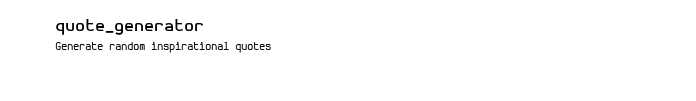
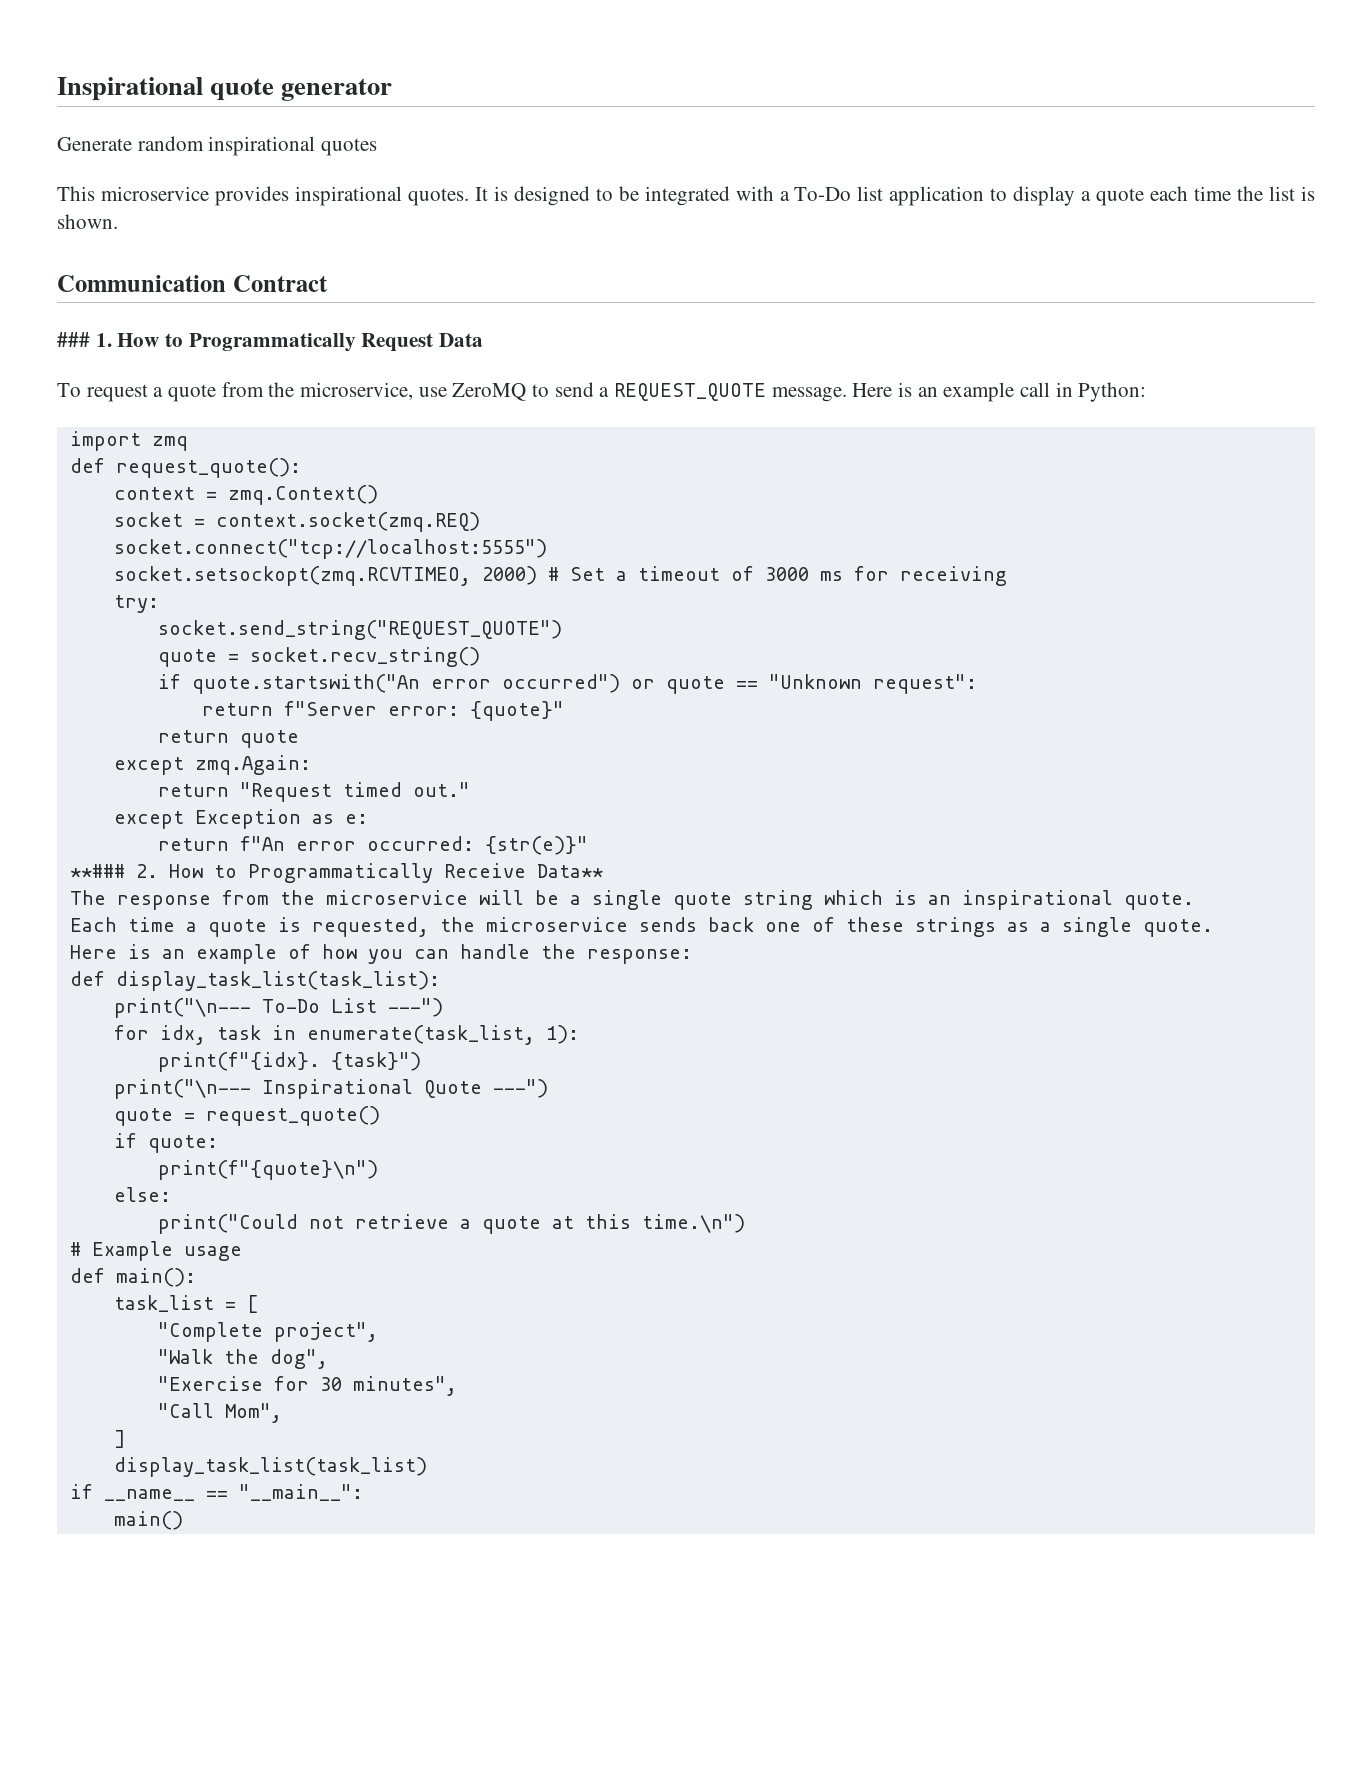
[55,19,204,35] quote_generator -> [57,77,393,101] Inspirational quote generator
(271, 47) none -> [57,186,1315,206] [57,214,118,229] [57,275,328,292] [57,332,484,352] [57,382,1147,402] [69,431,188,451] [69,458,301,478] [113,485,378,505] [113,512,480,532] [113,539,547,559] [113,566,1007,586] [113,595,159,613] [157,620,562,640] [157,647,480,667] [157,674,977,694] [201,701,564,721] [157,730,299,748] [113,755,311,775] [157,782,470,802] [113,809,368,829] [157,836,588,855] [69,863,603,883] [69,890,1194,910] [69,917,1213,937] [69,944,692,964] [69,971,440,991] [113,998,443,1018] [113,1025,579,1045] [157,1052,421,1072] [113,1079,548,1099] [113,1106,380,1126] [113,1133,218,1153] [157,1160,378,1180] [113,1187,171,1202] [157,1214,745,1234] [69,1241,242,1261] [69,1268,196,1287] [113,1295,258,1313] [157,1322,378,1342] [157,1349,328,1369] [157,1376,457,1396] [157,1403,282,1423] [113,1430,126,1448] [113,1457,427,1477] [69,1484,363,1501] [113,1511,183,1530] // This microservice provides inspirational quotes. It is designed to be integrated with a To-Do list application to display a quote each time the list is shown. // Communication Contract // ### 1. How to Programmatically Request Data // To request a quote from the microservice, use ZeroMQ to send a REQUEST_QUOTE message. Here is an example call in Python: // import zmq // def request_quote(): // context = zmq.Context() // socket = context.socket(zmq.REQ) // socket.connect("tcp://localhost:5555") // socket.setsockopt(zmq.RCVTIMEO, 2000) # Set a timeout of 3000 ms for receiving // try: // socket.send_string("REQUEST_QUOTE") // quote = socket.recv_string() // if quote.startswith("An error occurred") or quote == "Unknown request": // return f"Server error: {quote}" // return quote // except zmq.Again: // return "Request timed out." // except Exception as e: // return f"An error occurred: {str(e)}" // **### 2. How to Programmatically Receive Data** // The response from the microservice will be a single quote string which is an inspirational quote. // Each time a quote is requested, the microservice sends back one of these strings as a single quote. // Here is an example of how you can handle the response: // def display_task_list(task_list): // print("\n--- To-Do List ---") // for idx, task in enumerate(task_list, 1): // print(f"{idx}. {task}") // print("\n--- Inspirational Quote ---") // quote = request_quote() // if quote: // print(f"{quote}\n") // else: // print("Could not retrieve a quote at this time.\n") // # Example usage // def main(): // task_list = [ // "Complete project", // "Walk the dog", // "Exercise for 30 minutes", // "Call Mom", // ] // display_task_list(task_list) // if __name__ == "__main__": // main()

